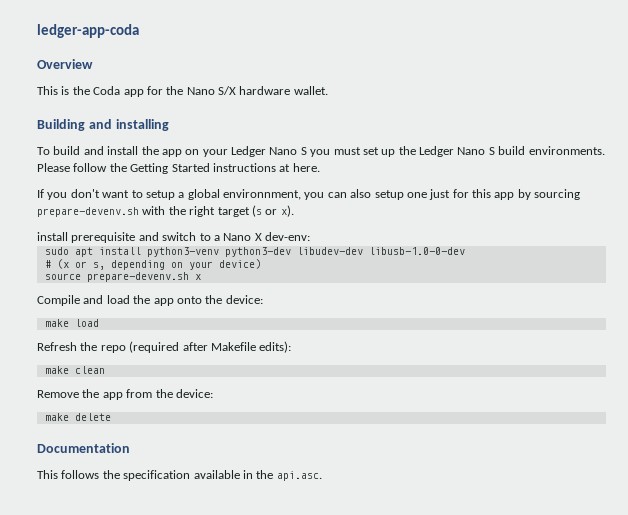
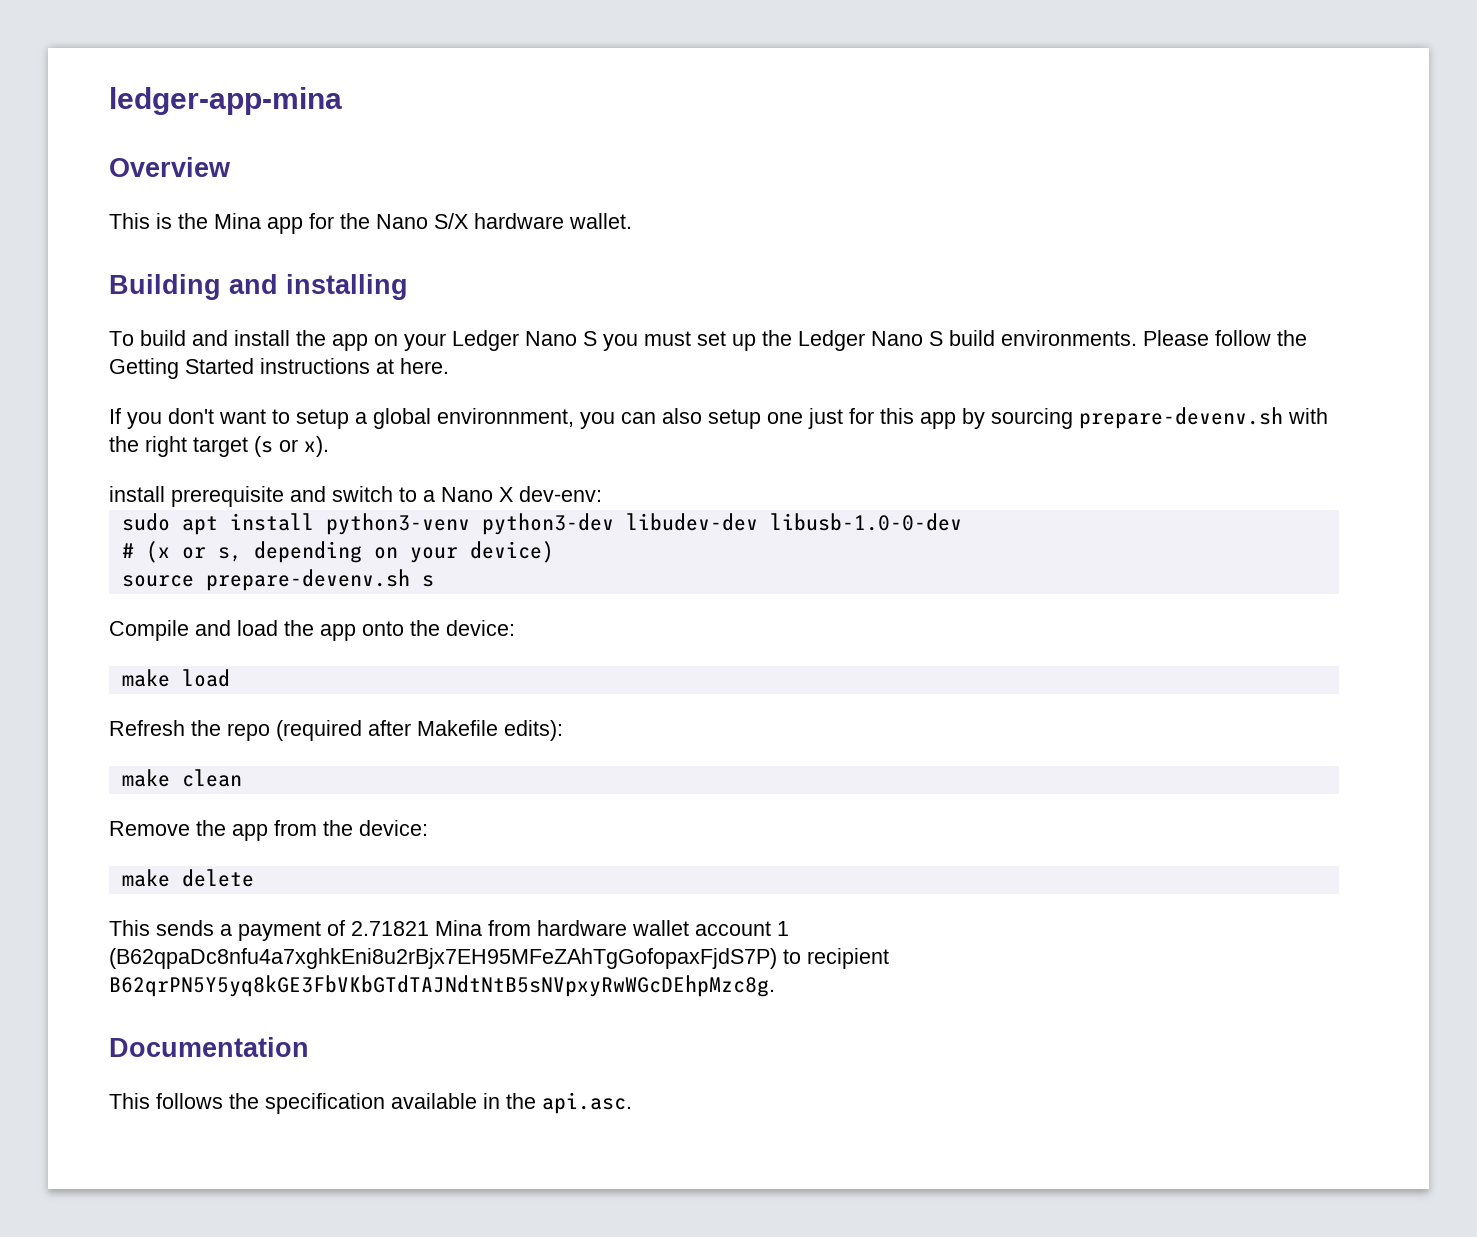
[37,24,139,38] ledger-app-coda -> [109,87,342,115] ledger-app-mina
[93,86,121,95] Coda -> [214,213,261,229] Mina
[194,274,201,280] x -> [421,575,434,587] s
(111, 417) none -> [109,920,789,941] [109,948,889,969] [109,975,775,997] // This sends a payment of 2.71821 Mina from hardware wallet account 1 (B62qpaDc8nfu4a7xghkEni8u2rBjx7EH95MFeZAhTgGofopaxFjdS7P) to recipient B62qrPN5Y5yq8kGE3FbVKbGTdTAJNdtNtB5sNVpxyRwWGcDEhpMzc8g.

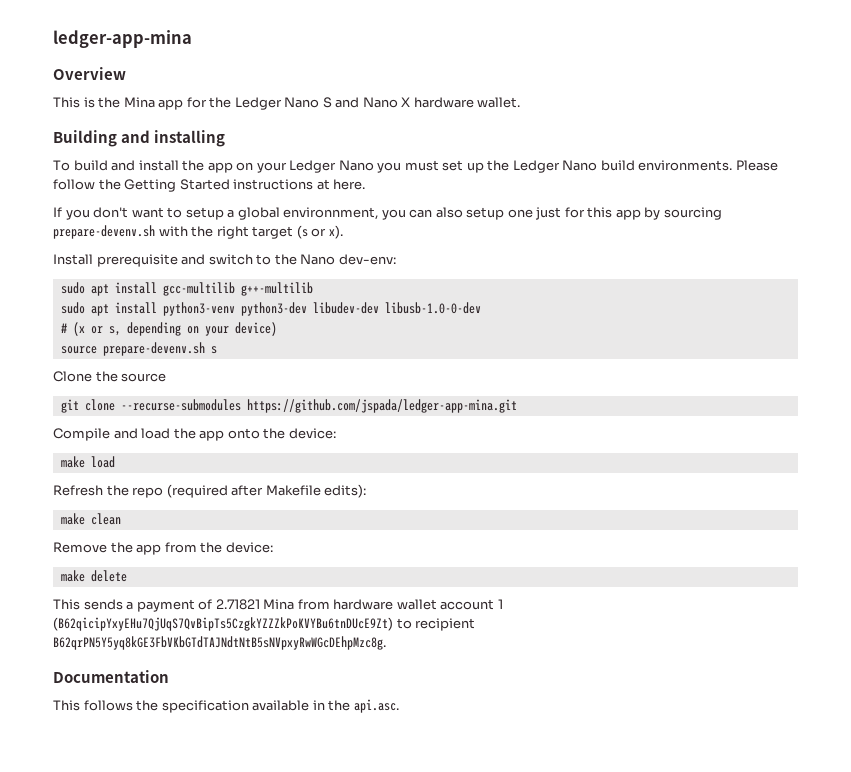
[376,213,468,229] Nano S/X -> [234,97,411,110] Ledger Nano S and Nano X
[583,331,597,346] S -> (374, 165) none
[929,331,943,346] S -> (598, 165) none
[109,486,165,502] install -> [53,254,93,265] Install
[423,486,602,502] a Nano X dev-env: -> [274,254,396,265] [60,282,313,296] the Nano dev-env: // sudo apt install gcc-multilib g++-multilib
(434, 581) none -> [53,371,167,382] [60,399,517,413] // Clone the source // git clone --recurse-submodules https://github.com/jspada/ledger-app-mina.git
[109,948,777,969] (B62qpaDc8nfu4a7xghkEni8u2rBjx7EH95MFeZAhTgGofopaxFjdS7P) -> [53,617,393,631] (B62qicipYxyEHu7QjUqS7QvBipTs5CzgkYZZZkPoKVYBu6tnDUcE9Zt)

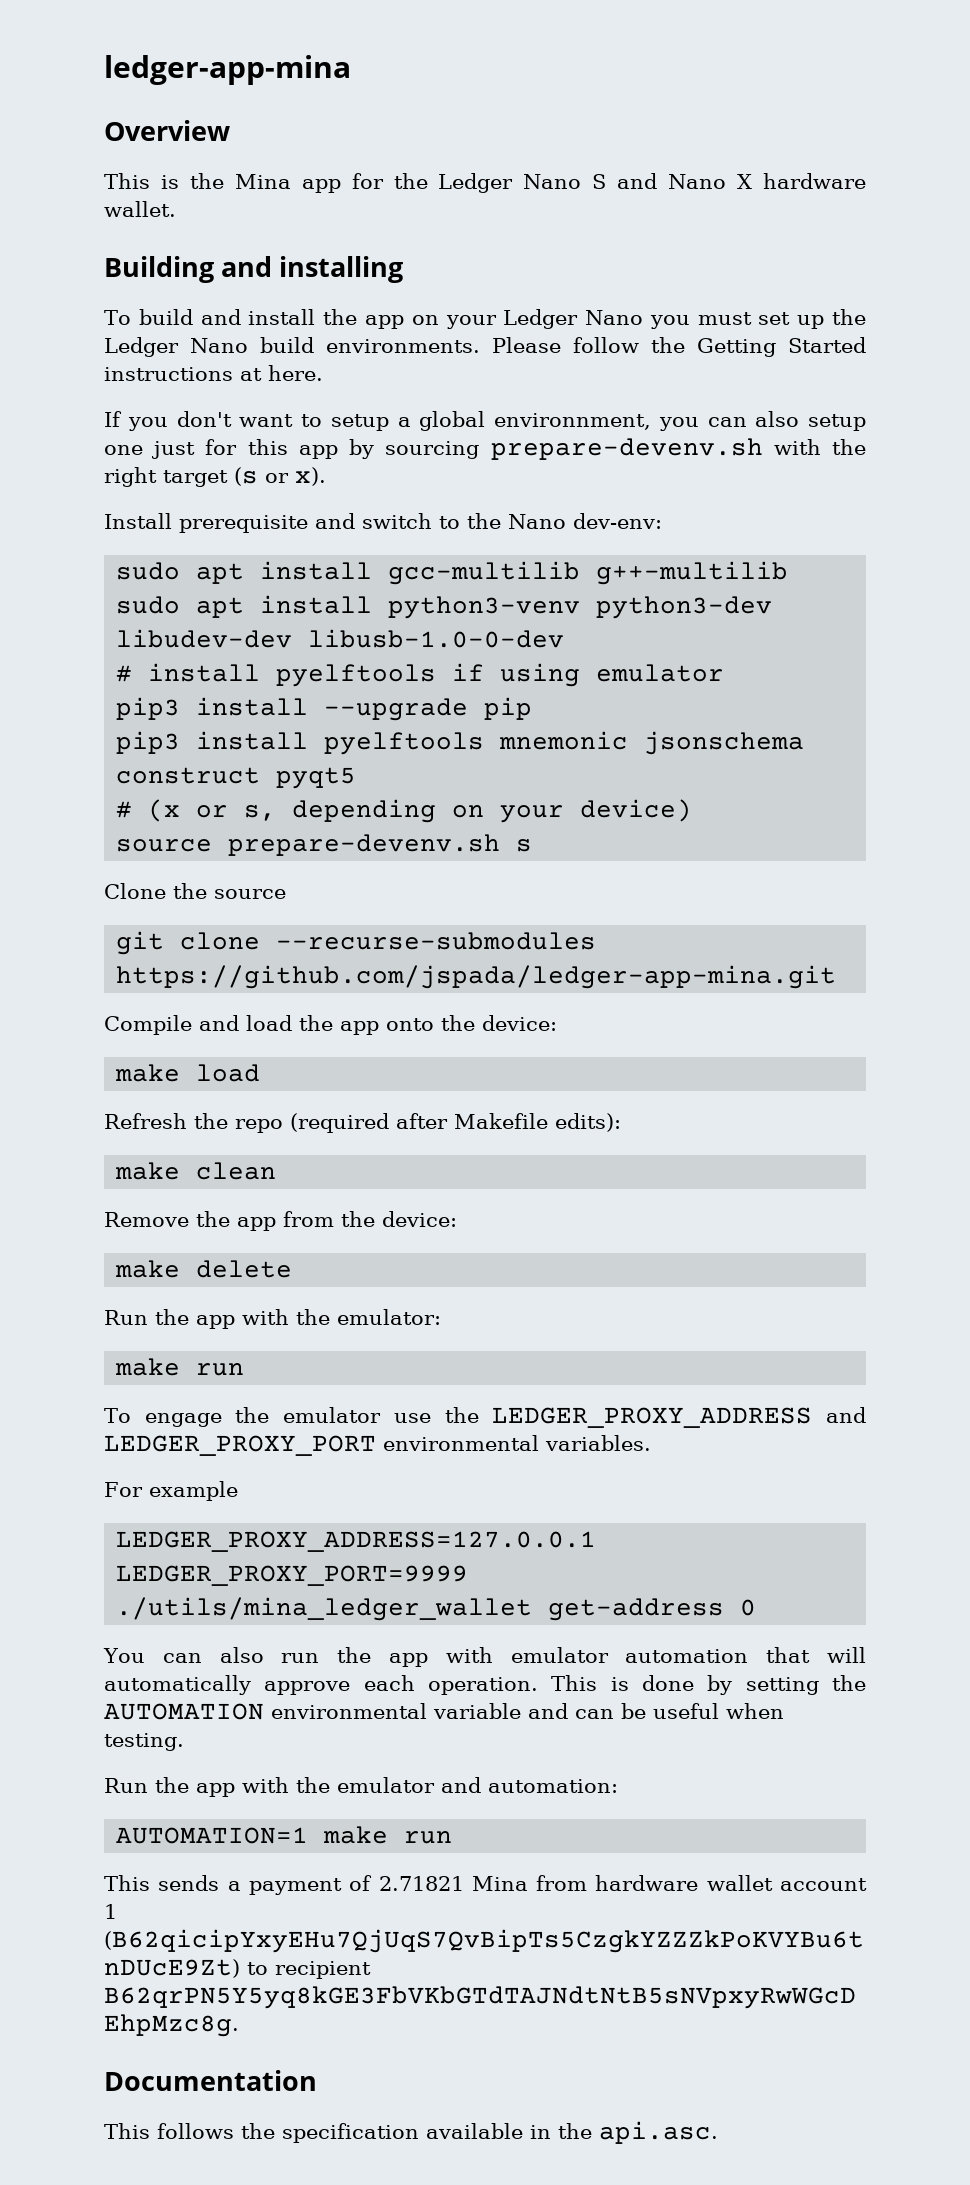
(481, 308) none -> [116,663,725,687] [116,697,533,721] [116,731,805,755] [116,767,357,789] // # install pyelftools if using emulator // pip3 install --upgrade pip // pip3 install pyelftools mnemonic jsonschema construct pyqt5
(127, 576) none -> [104,1309,441,1329] [115,1358,245,1376] [104,1407,866,1428] [104,1435,651,1456] [104,1481,238,1501] [116,1531,597,1552] [116,1565,469,1586] [116,1597,757,1621] [103,1647,866,1667] [104,1675,867,1695] [104,1703,784,1720] [104,1733,184,1751] [104,1777,618,1797] [116,1826,453,1844] // Run the app with the emulator: // make run // To engage the emulator use the LEDGER_PROXY_ADDRESS and LEDGER_PROXY_PORT environmental variables. // For example // LEDGER_PROXY_ADDRESS=127.0.0.1 LEDGER_PROXY_PORT=9999 ./utils/mina_ledger_wallet get-address 0 // You can also run the app with emulator automation that will automatically approve each operation. This is done by setting the AUTOMATION environmental variable and can be useful when testing. // Run the app with the emulator and automation: // AUTOMATION=1 make run

